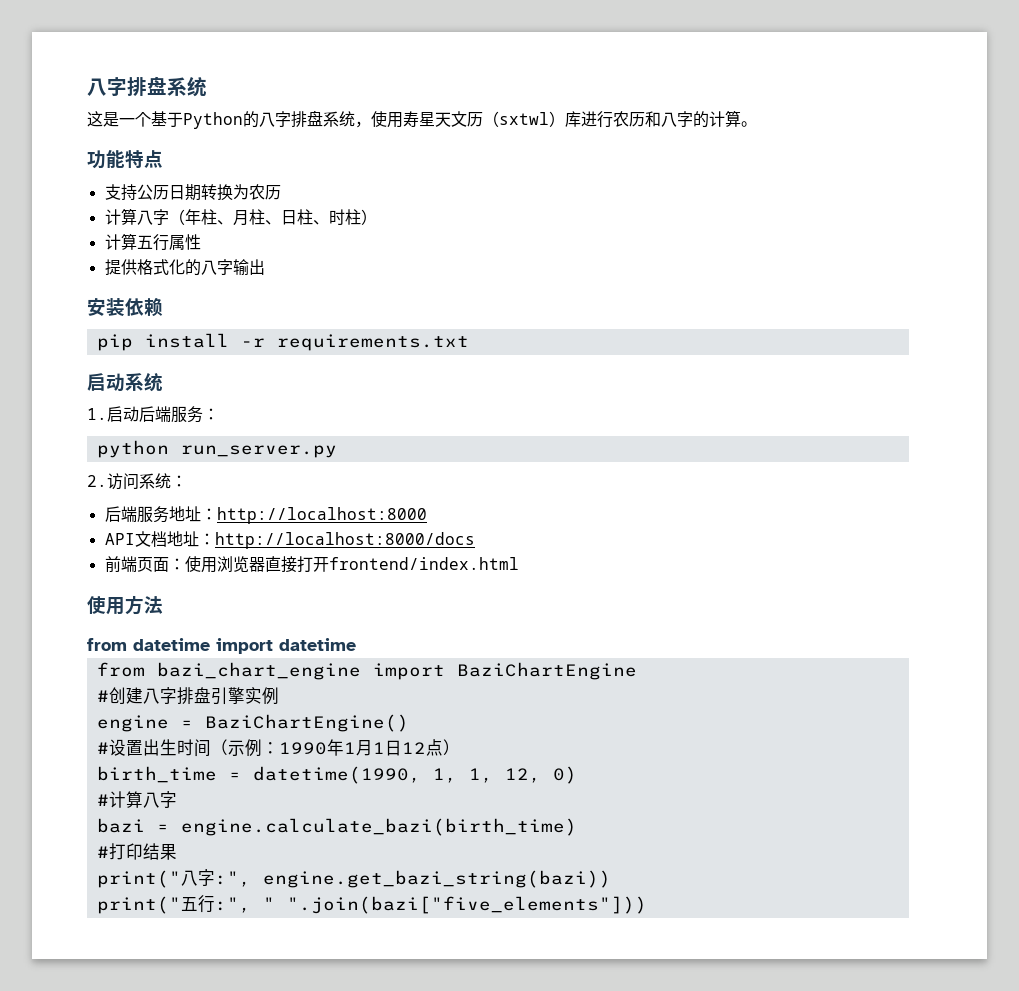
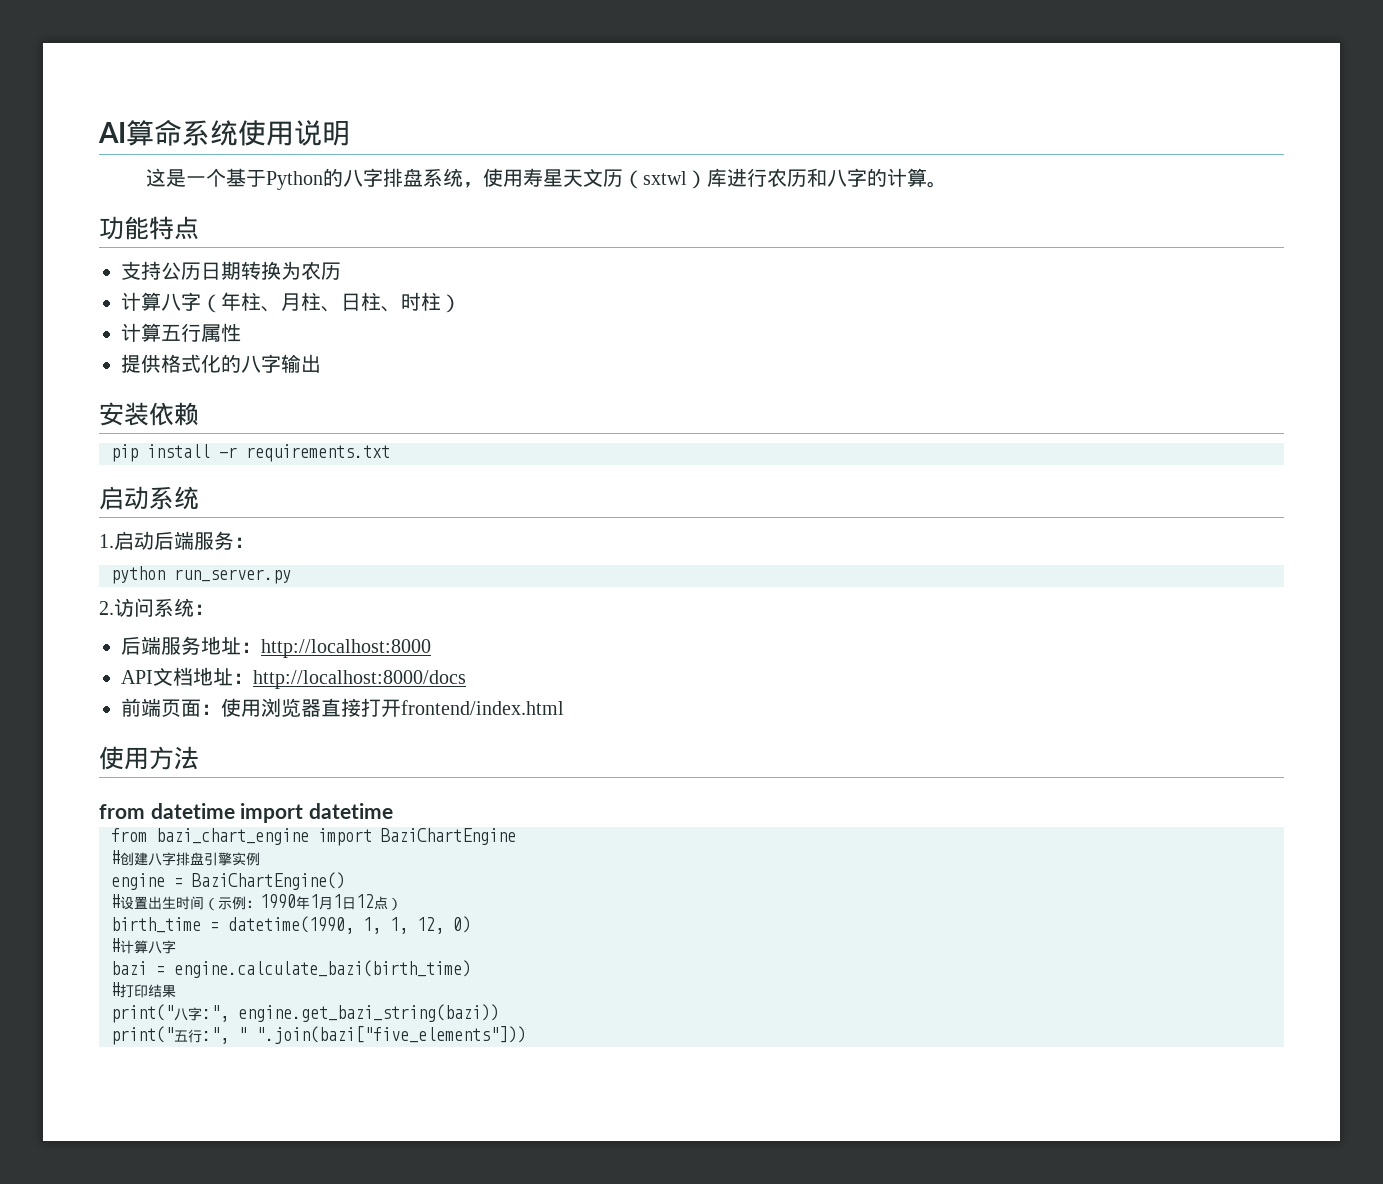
[87,76,207,97] 八字排盘系统 -> [98,120,350,146] AI算命系统使用说明

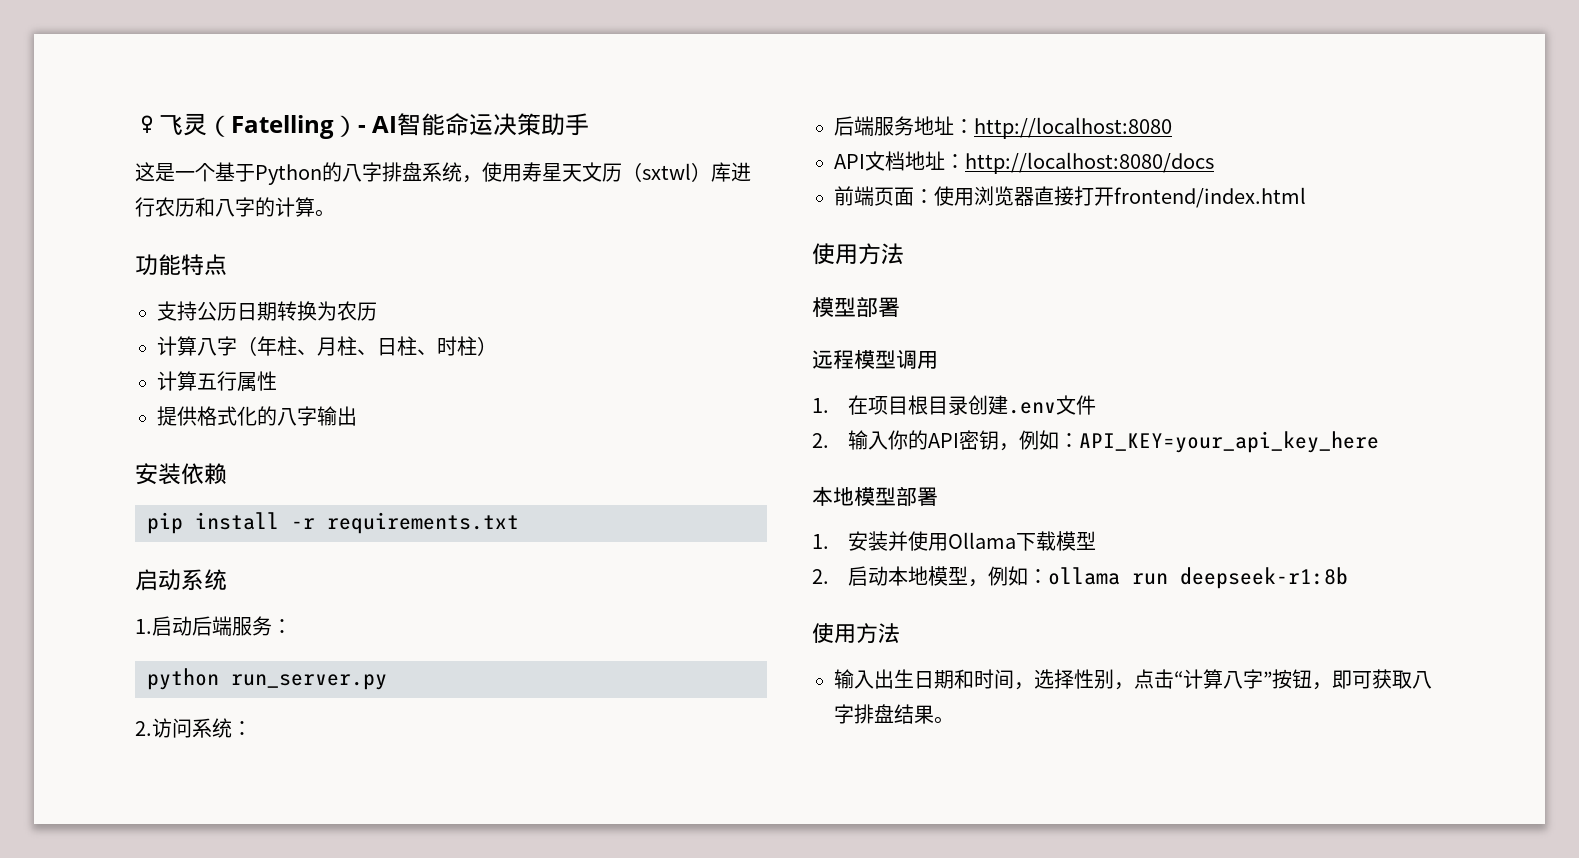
[98,120,350,146] AI算命系统使用说明 -> [135,113,590,139] ♀飞灵（Fatelling）- AI智能命运决策助手
[261,639,431,658] http://localhost:8000 -> [974,117,1172,139] http://localhost:8080
[253,670,466,689] http://localhost:8000/docs -> [965,152,1214,174] http://localhost:8080/docs
[99,803,394,823] [111,828,516,846] [111,850,260,866] [111,872,345,890] [111,894,402,911] [111,916,471,934] [111,938,176,954] [111,960,471,978] [111,982,176,998] [111,1004,499,1023] [111,1026,526,1045] from datetime import datetime // from bazi_chart_engine import BaziChartEngine // #创建八字排盘引擎实例 // engine = BaziChartEngine() // #设置出生时间（示例：1990年1月1日12点） // birth_time = datetime(1990, 1, 1, 12, 0) // #计算八字 // bazi = engine.calculate_bazi(birth_time) // #打印结果 // print("八字:", engine.get_bazi_string(bazi)) // print("五行:", " ".join(bazi["five_elements"])) -> [812,297,900,317] [812,350,938,369] [812,395,1096,415] [812,430,1379,453] [812,486,938,506] [812,531,1096,551] [812,566,1348,589] [812,623,900,643] [834,669,1432,690] [834,704,954,724] 模型部署 // 远程模型调用 // 1.在项目根目录创建.env文件 // 2.输入你的API密钥，例如：API_KEY=your_api_key_here // 本地模型部署 // 1.安装并使用Ollama下载模型 // 2.启动本地模型，例如：ollama run deepseek-r1:8b // 使用方法 // 输入出生日期和时间，选择性别，点击“计算八字”按钮，即可获取八字排盘结果。

